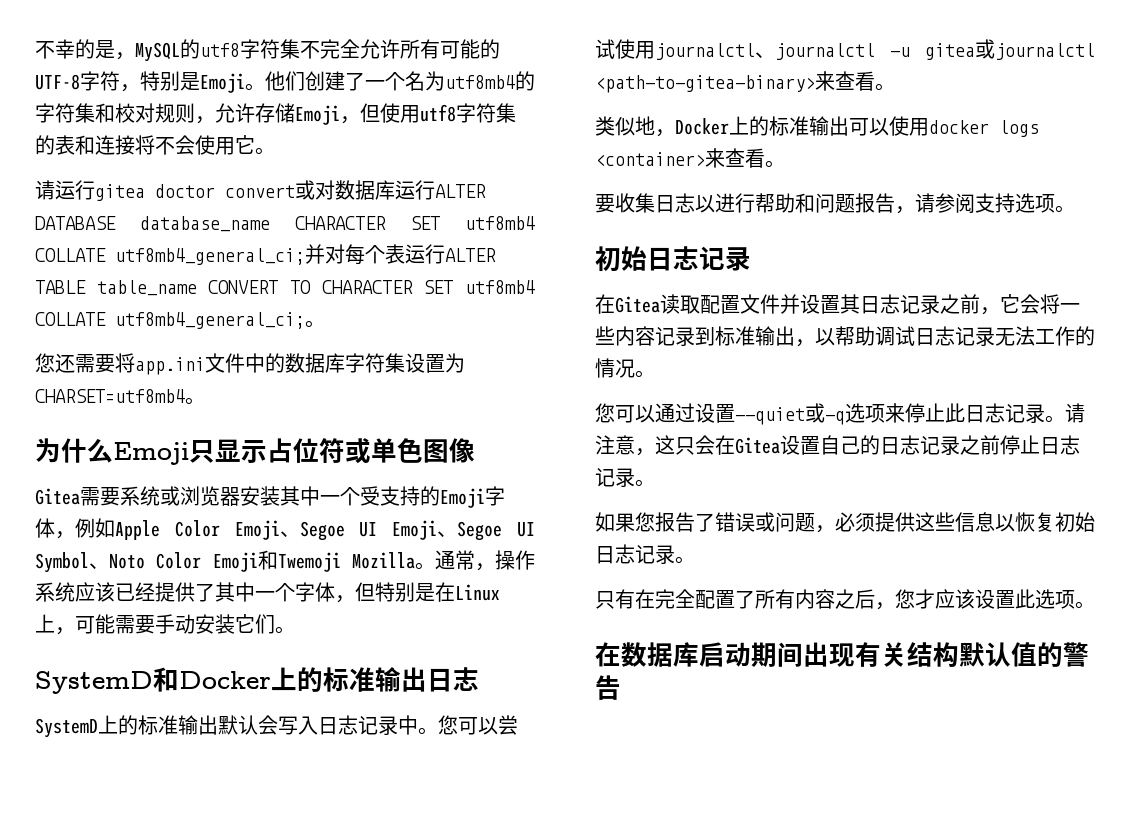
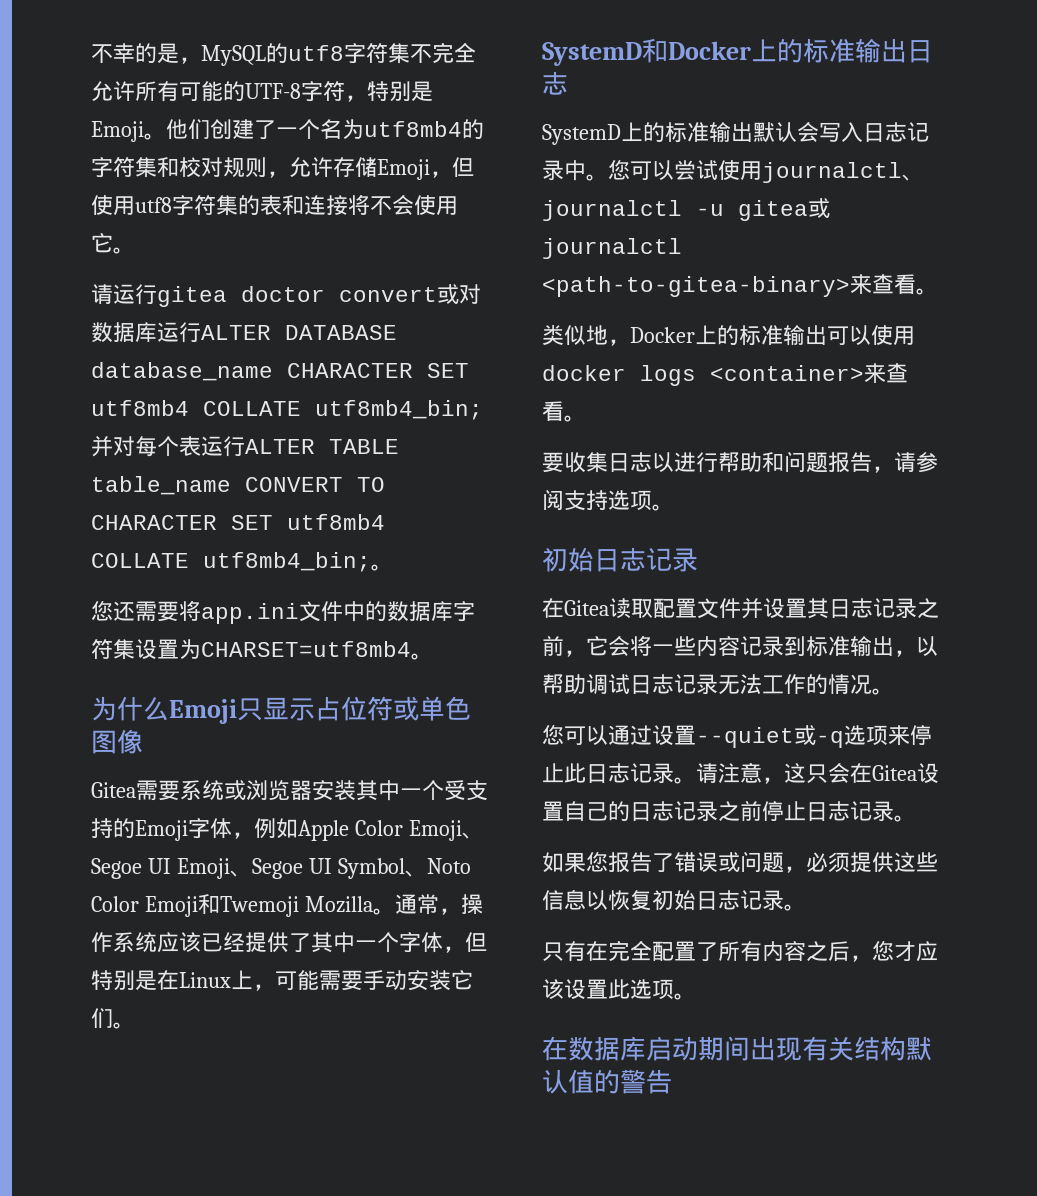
[115,248,305,265] utf8mb4_general_ci; -> [315,400,483,420] utf8mb4_bin;
[115,312,305,329] utf8mb4_general_ci; -> [203,552,371,572] utf8mb4_bin;

